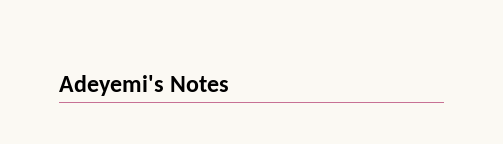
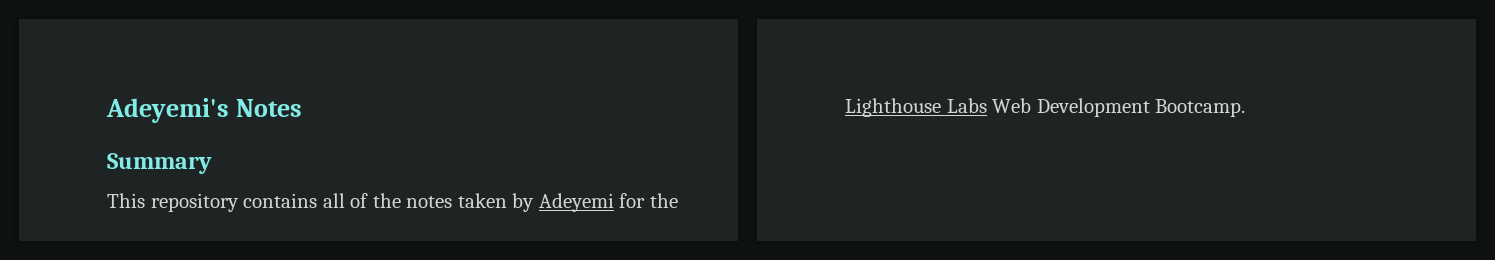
(230, 84) none -> [107,153,212,174] [107,193,678,212] [845,98,1246,117] // Summary // This repository contains all of the notes taken by Adeyemi for the Lighthouse Labs Web Development Bootcamp.

